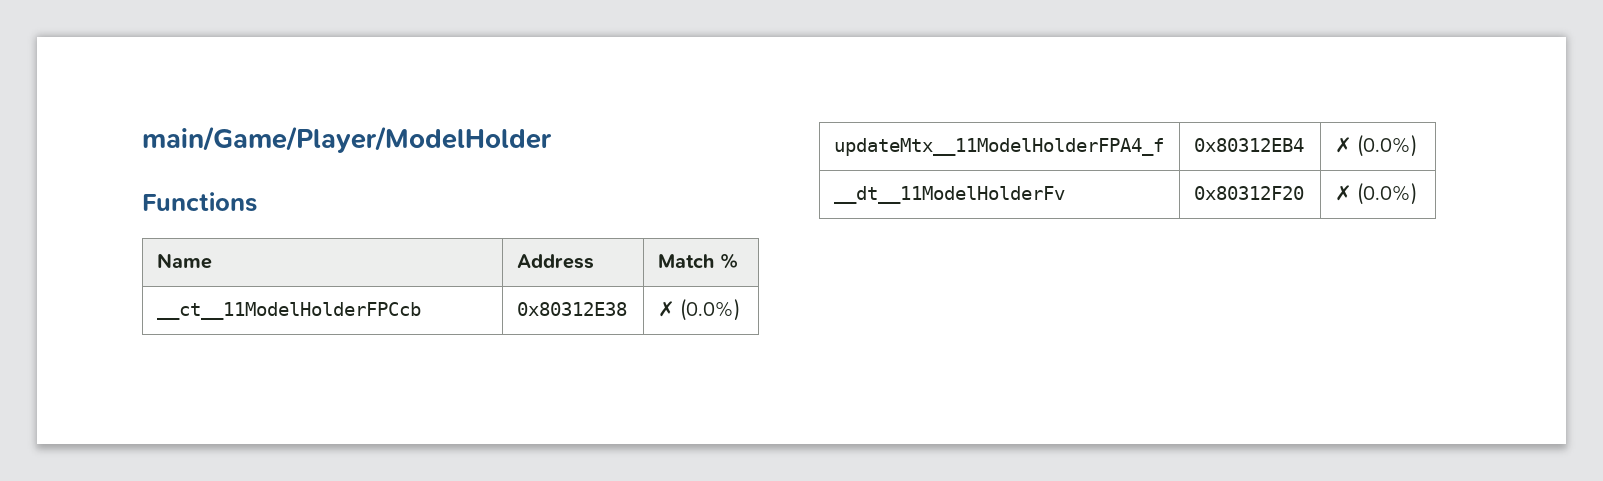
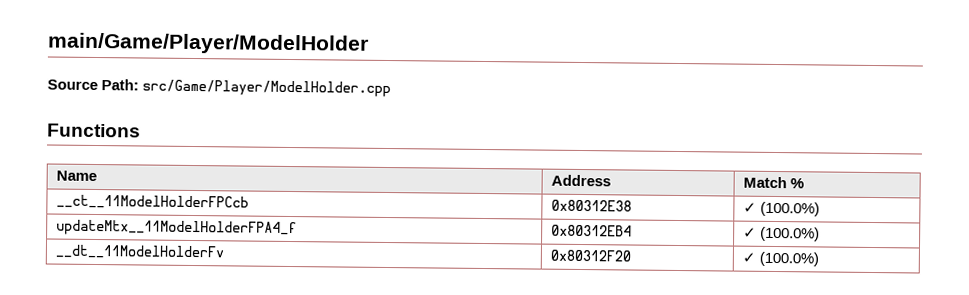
(552, 139) none -> [47,79,392,98] // Source Path: src/Game/Player/ModelHolder.cpp
[657,298,741,321] ✗ (0.0%) -> [742,201,820,217] ✓ (100.0%)
[1334,134,1418,157] ✗ (0.0%) -> [742,226,820,242] ✓ (100.0%)
[1334,182,1418,205] ✗ (0.0%) -> [741,251,819,267] ✓ (100.0%)

